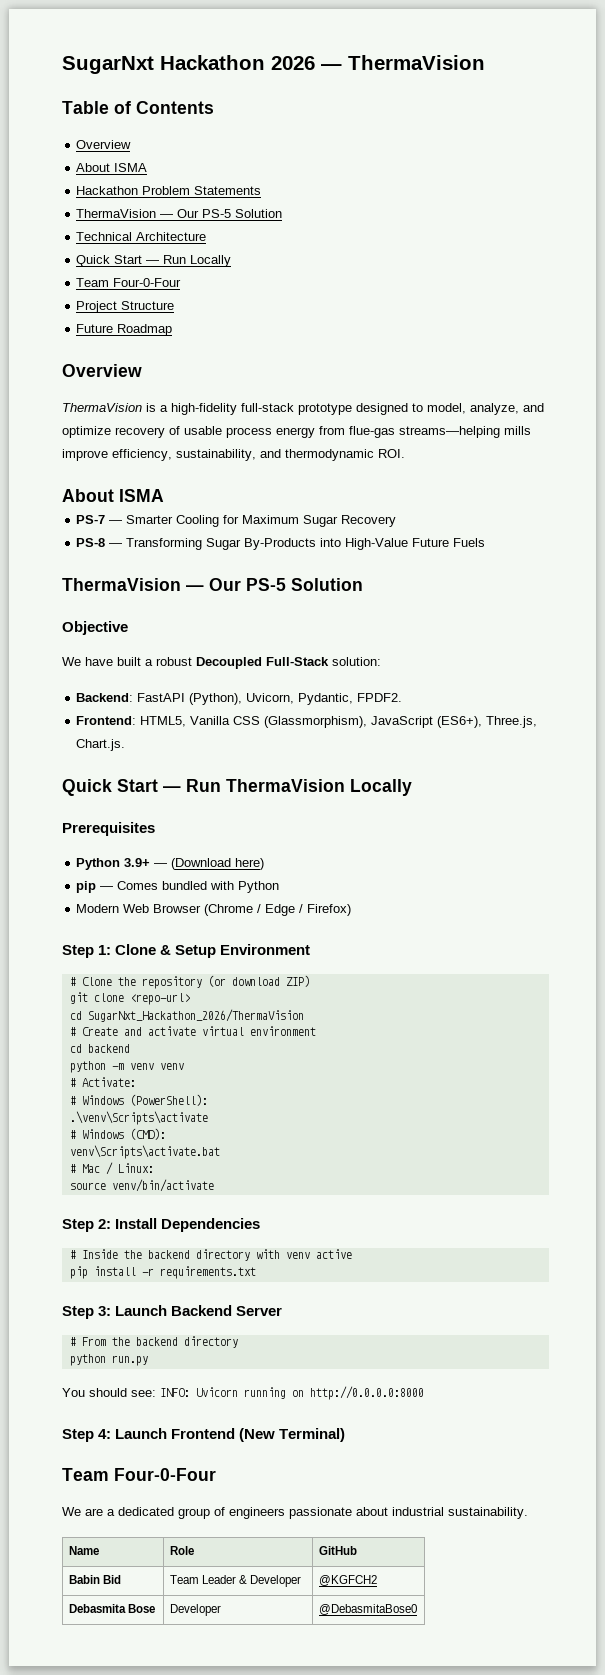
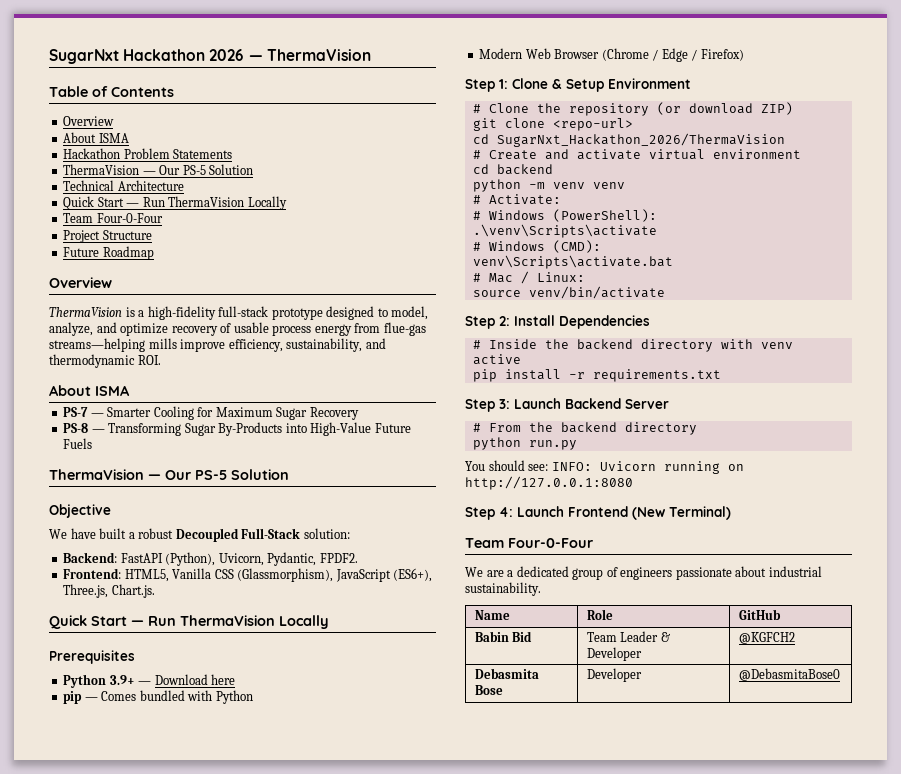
(187, 259) none -> [168,196,245,207] ThermaVision
[171,858,265,870] (Download here) -> [154,674,236,685] Download here
[310,1386,424,1400] http://0.0.0.0:8000 -> [465,476,633,490] http://127.0.0.1:8080

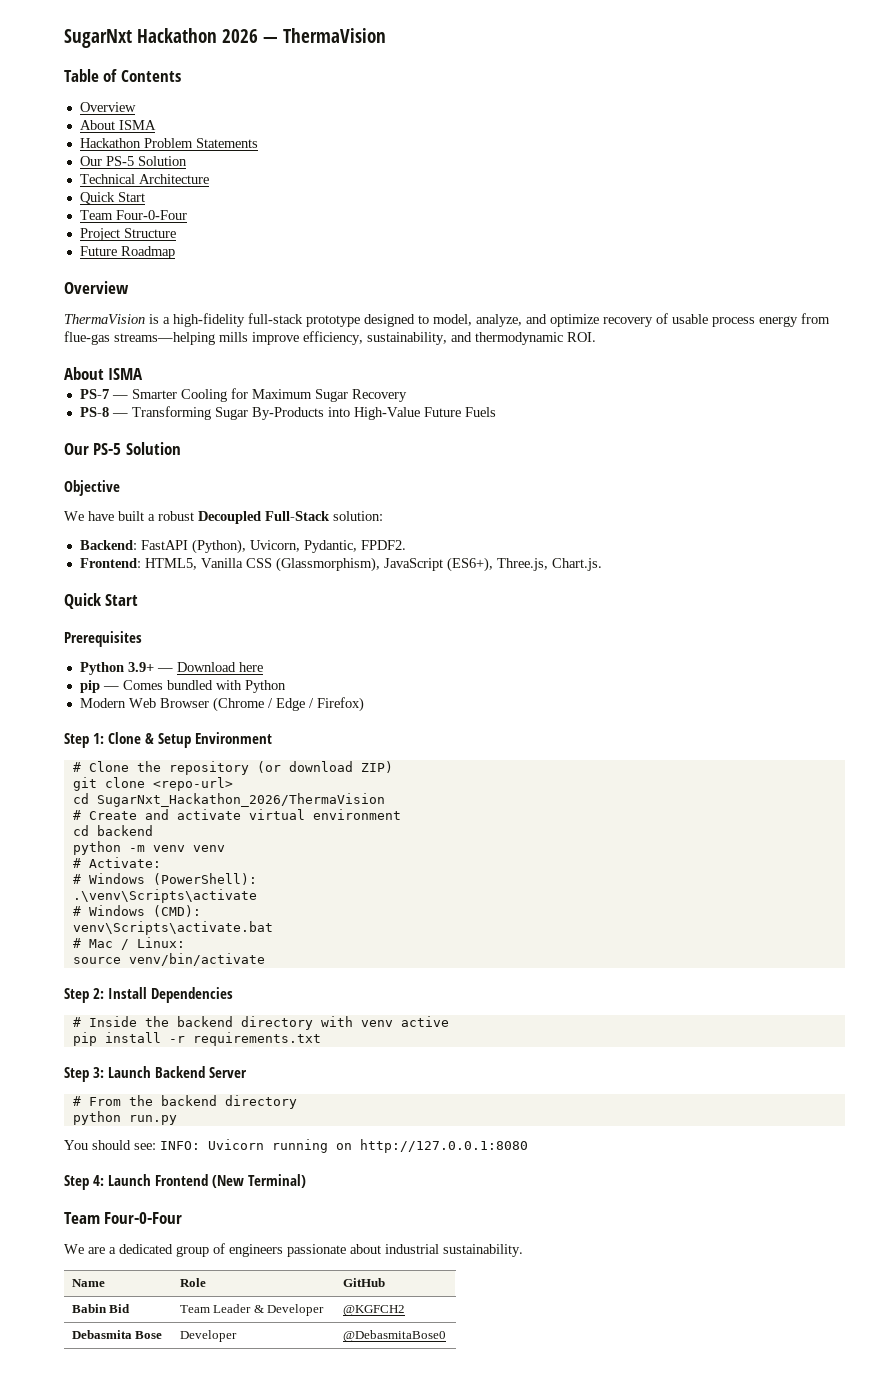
[63,164,156,175] ThermaVision — -> (258, 143) none
[126,196,287,210] — Run ThermaVision Locally -> (145, 197) none
[49,469,161,480] ThermaVision — -> (496, 412) none
[131,615,329,629] — Run ThermaVision Locally -> (139, 600) none

